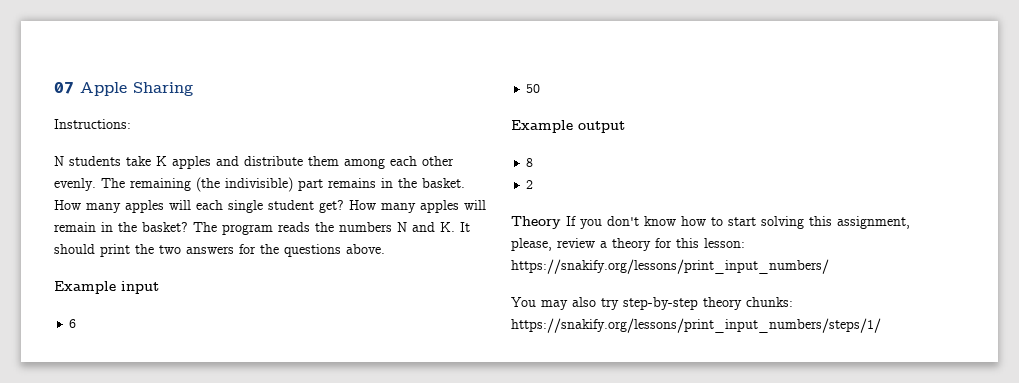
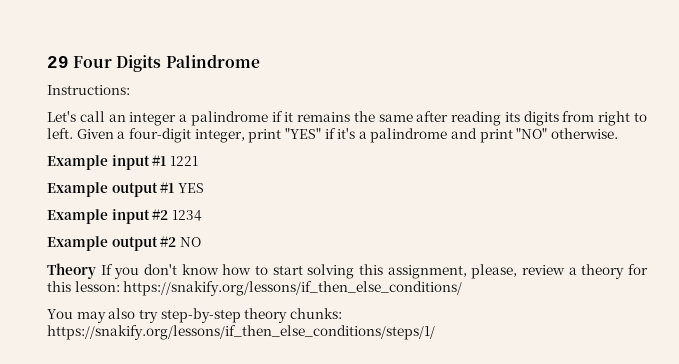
[54,82,193,96] [54,119,131,129] [54,156,454,169] [54,177,465,192] [54,200,486,213] [54,222,470,235] [54,244,385,257] [54,281,159,294] [69,319,77,328] [526,84,541,93] [511,120,625,133] [526,158,534,167] [526,180,534,189] 07 Apple Sharing // Instructions: // N students take K apples and distribute them among each other evenly. The remaining (the indivisible) part remains in the basket. How many apples will each single student get? How many apples will remain in the basket? The program reads the numbers N and K. It should print the two answers for the questions above. // Example input // 6 // 50 // Example output // 8 // 2 -> [47,54,260,72] [47,85,130,95] [47,111,647,126] [47,128,619,143] [47,155,198,170] [47,182,204,197] [47,209,202,224] [47,236,201,251] 29 Four Digits Palindrome // Instructions: // Let's call an integer a palindrome if it remains the same after reading its digits from right to left. Given a four-digit integer, print "YES" if it's a palindrome and print "NO" otherwise. // Example input #1 1221 // Example output #1 YES // Example input #2 1234 // Example output #2 NO
[511,259,829,274] https://snakify.org/lessons/print_input_numbers/ -> [123,281,463,296] https://snakify.org/lessons/if_then_else_conditions/
[511,318,881,333] https://snakify.org/lessons/print_input_numbers/steps/1/ -> [47,325,435,340] https://snakify.org/lessons/if_then_else_conditions/steps/1/

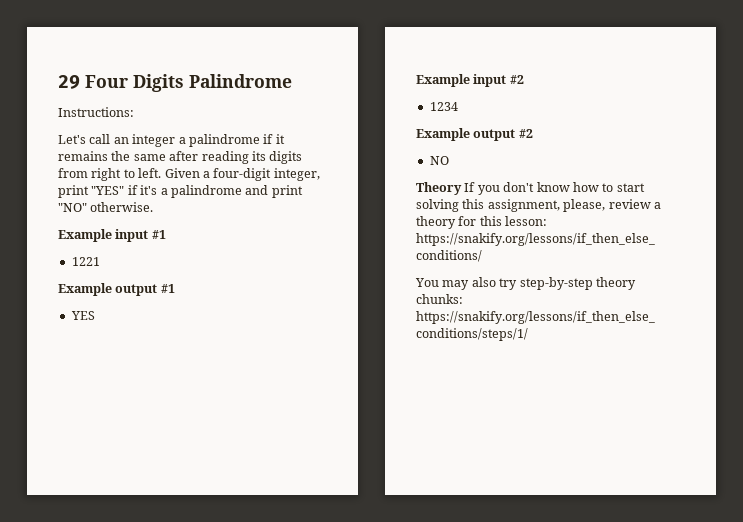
(167, 160) none -> (166, 234) //
(175, 187) none -> (175, 288) //
(169, 214) none -> (524, 79) //
(177, 241) none -> (533, 133) //

